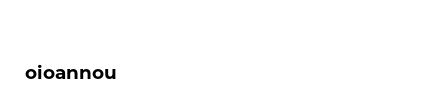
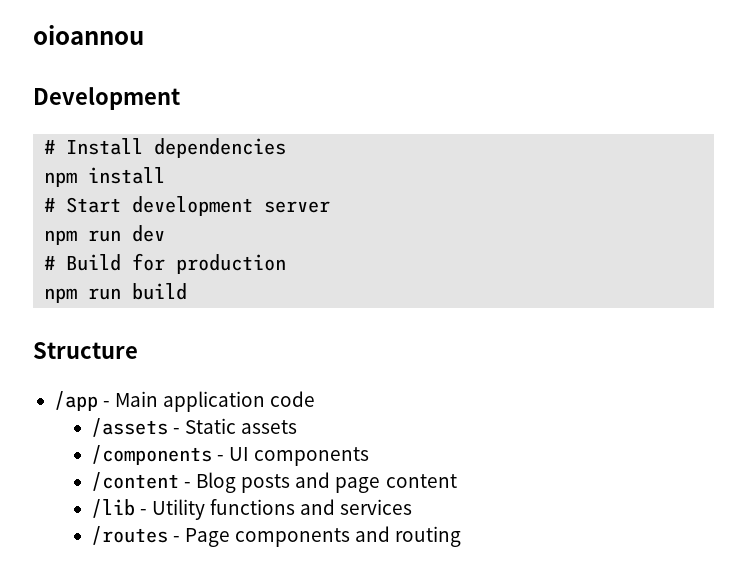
(117, 71) none -> [33,87,180,110] [44,138,287,158] [44,167,166,187] [44,196,331,216] [44,225,166,245] [44,253,287,274] [44,283,188,303] [33,342,138,359] [53,391,316,412] [90,418,298,437] [90,445,370,466] [90,472,457,493] [90,499,413,520] [90,526,462,547] // Development // # Install dependencies // npm install // # Start development server // npm run dev // # Build for production // npm run build // Structure // /app - Main application code // /assets - Static assets // /components - UI components // /content - Blog posts and page content // /lib - Utility functions and services // /routes - Page components and routing

